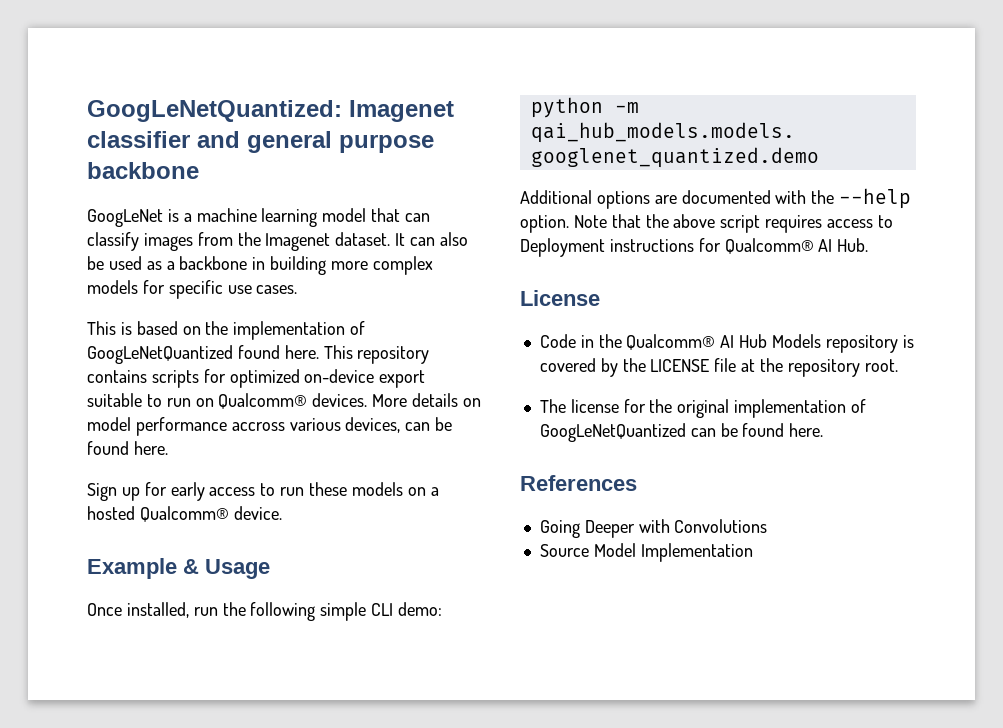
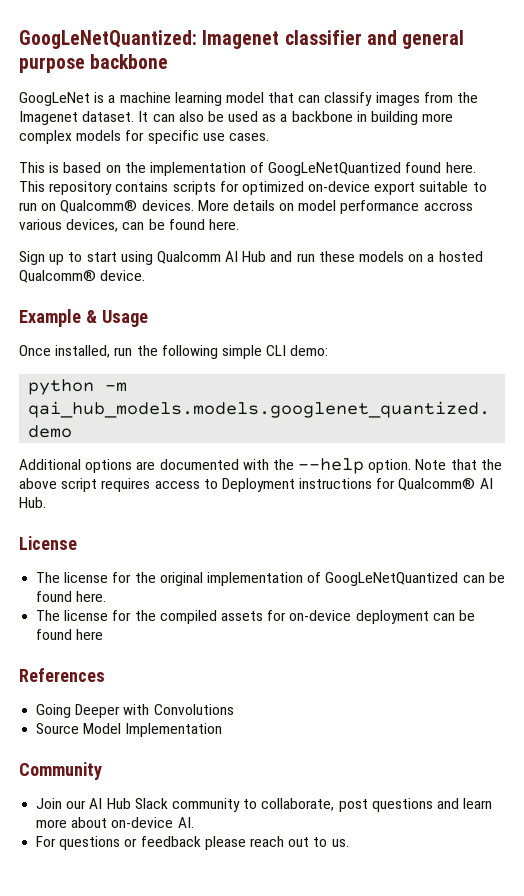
[144,482,276,501] for early access to -> [68,251,293,265] to start using Qualcomm AI Hub and
[539,334,914,353] [539,358,898,377] // Code in the Qualcomm® AI Hub Models repository is covered by the LICENSE file at the repository root. -> (77, 543) none
(824, 430) none -> [36,610,475,624] [36,629,104,640] // The license for the compiled assets for on-device deployment can be found here
(753, 552) none -> [19,762,102,780] [36,798,493,812] [36,817,194,828] [36,836,349,850] // Community // Join our AI Hub Slack community to collaborate, post questions and learn more about on-device AI. // For questions or feedback please reach out to us.

